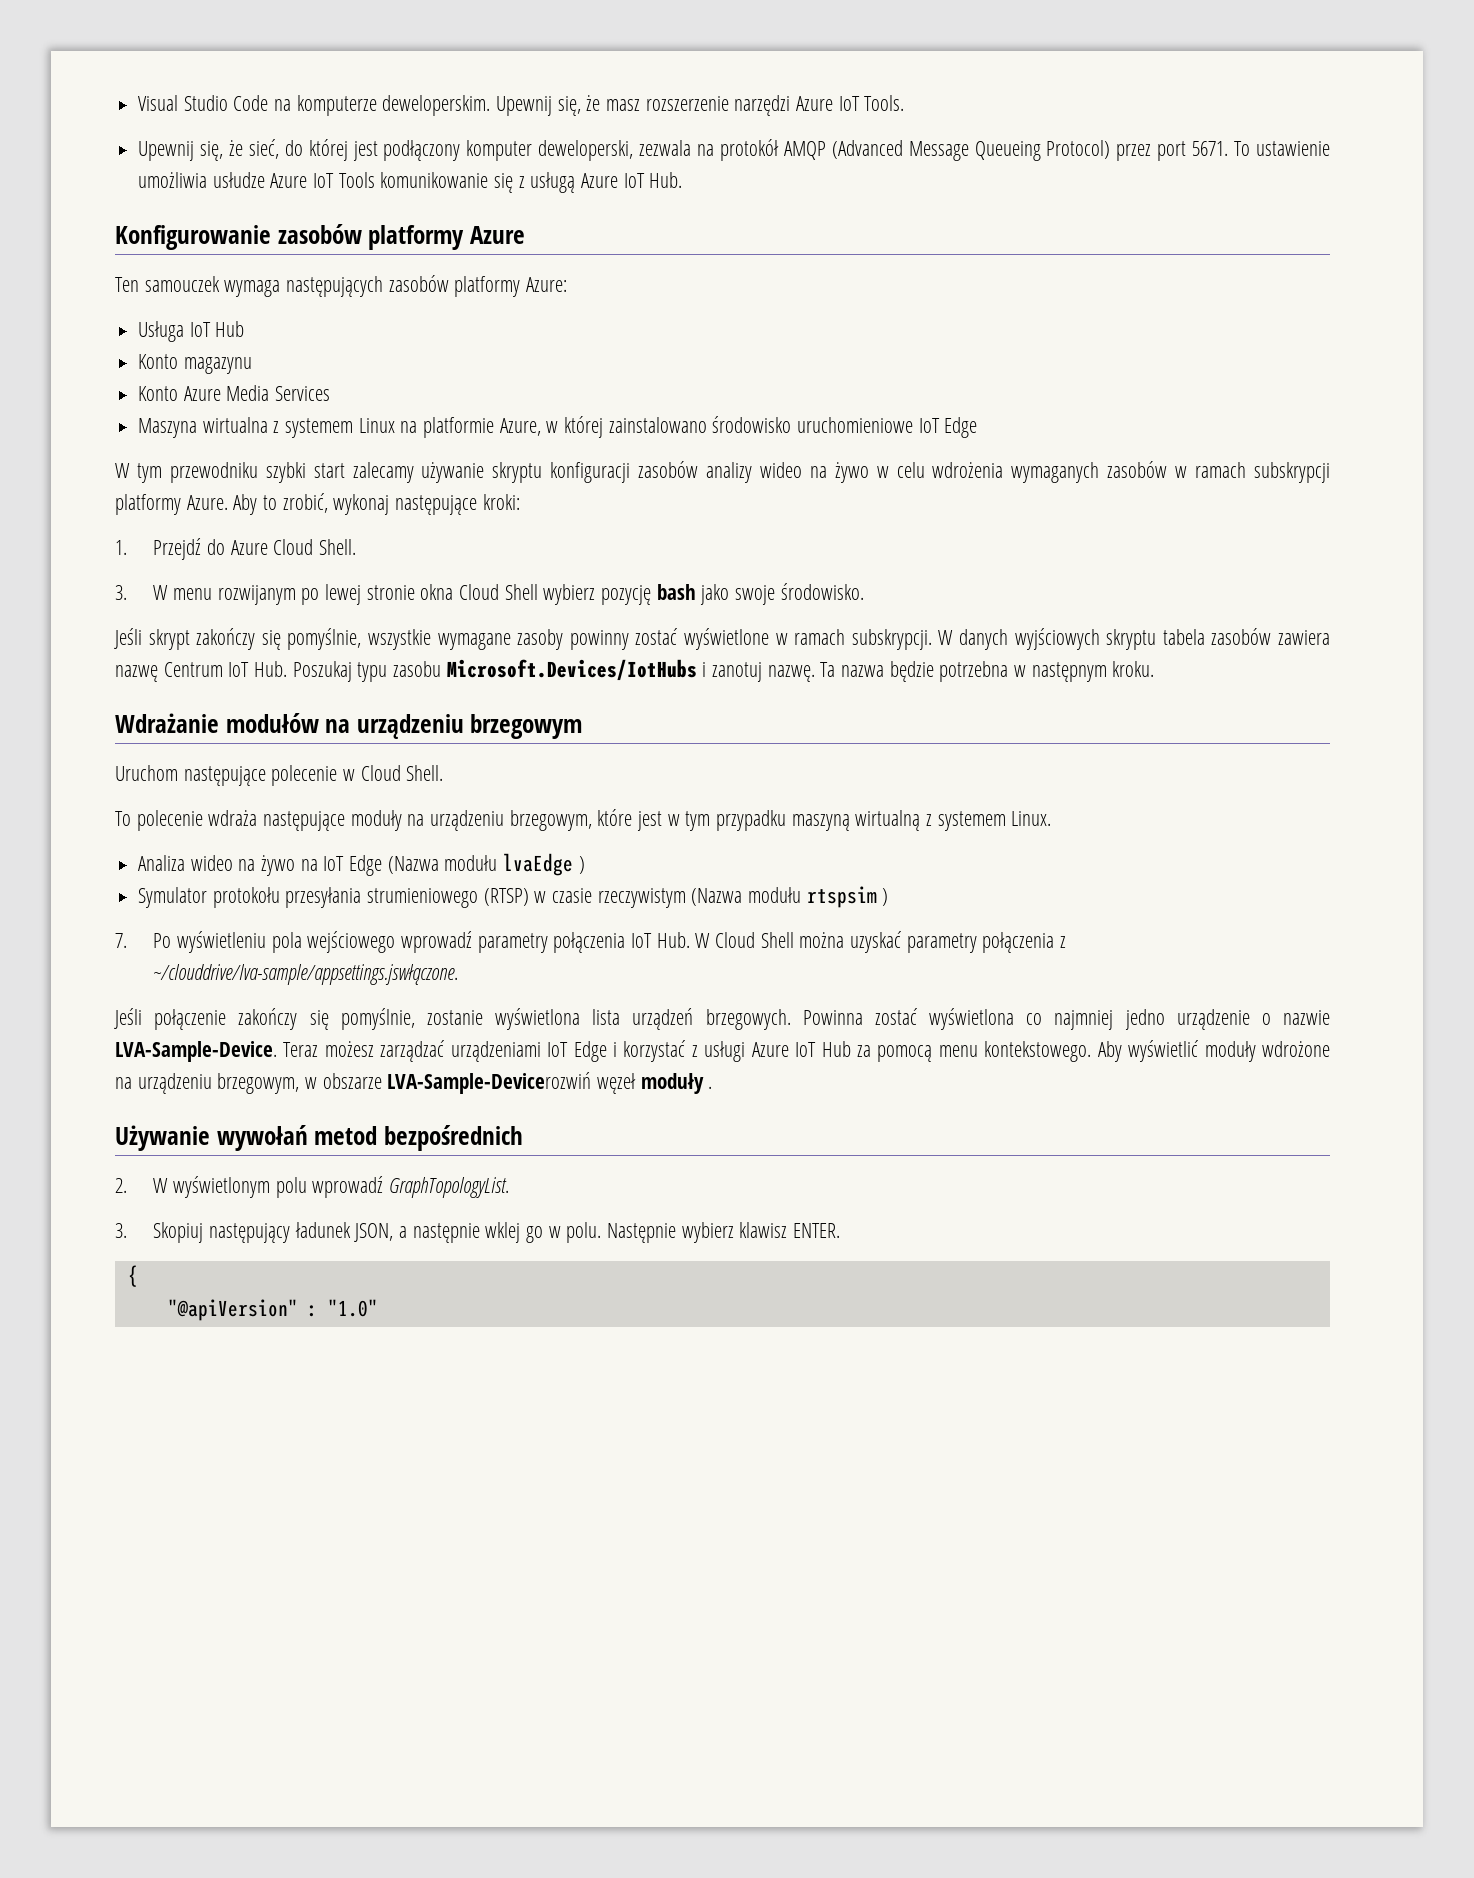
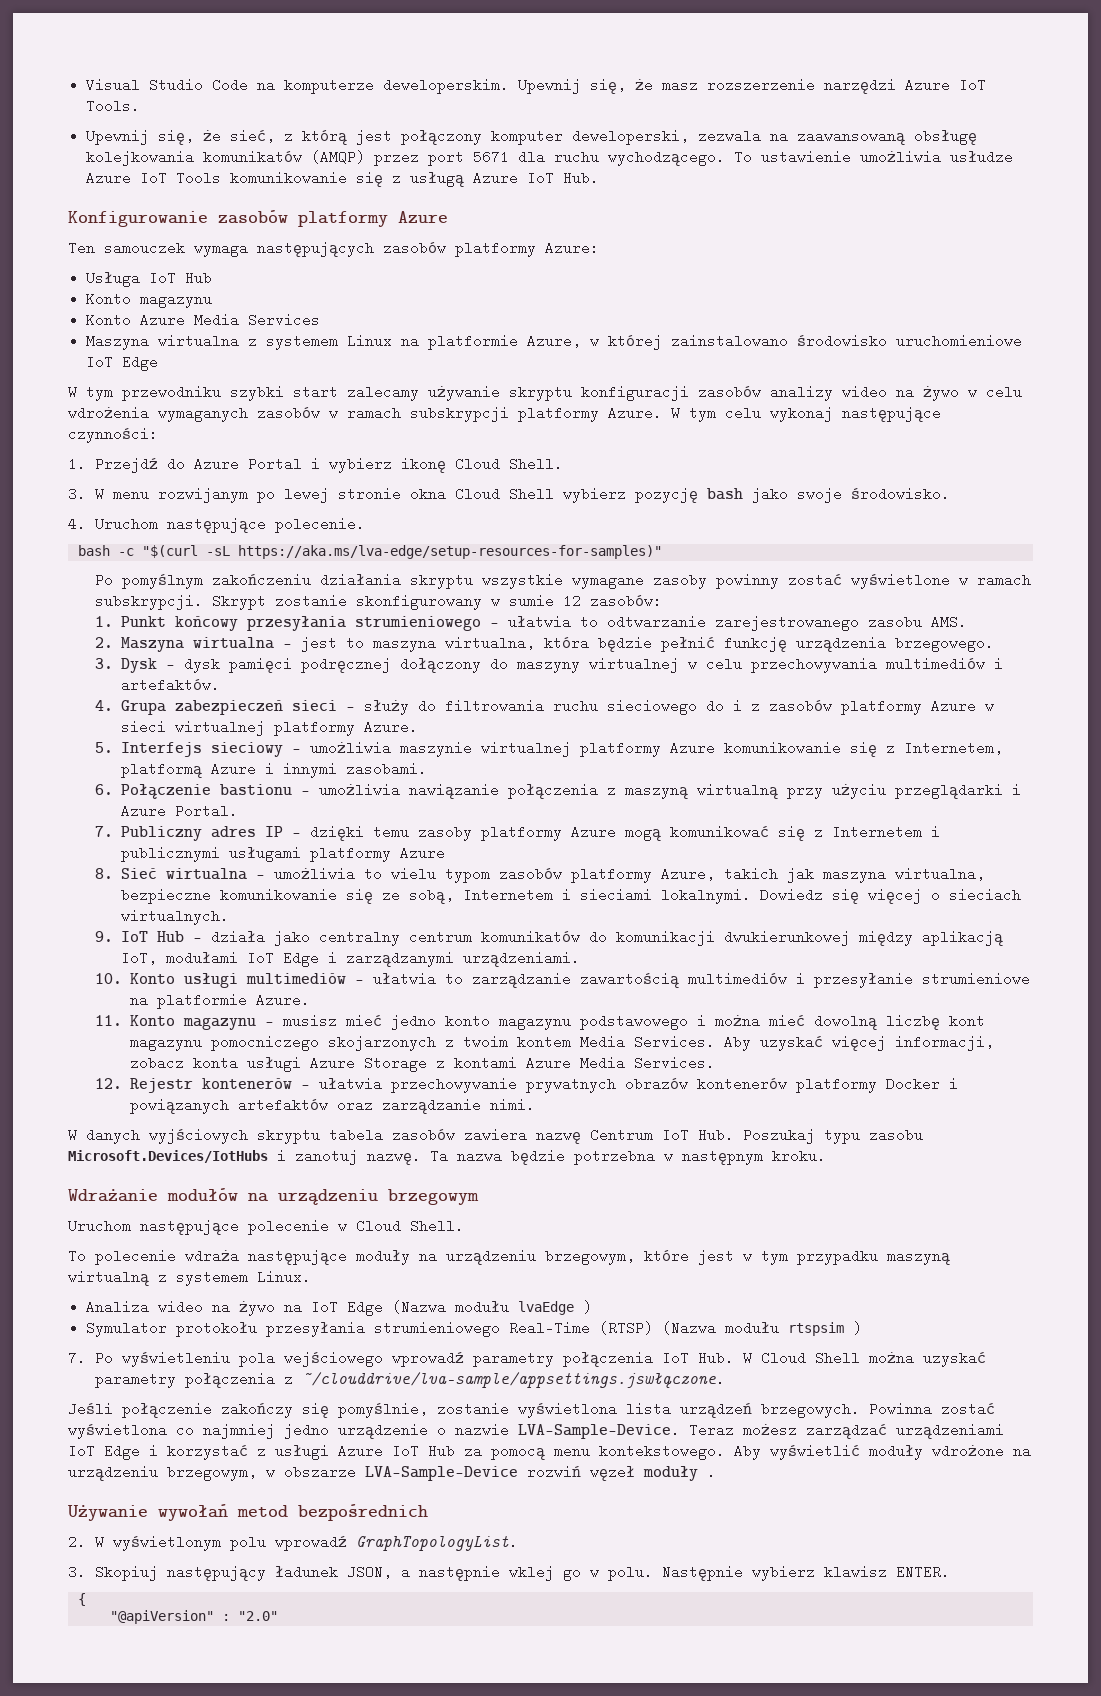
[284,139,1229,161] do której jest podłączony komputer deweloperski, zezwala na protokół AMQP (Advanced Message Queueing Protocol) przez port 5671. -> [284,129,978,145] [86,150,726,166] z którą jest połączony komputer deweloperski, zezwala na zaawansowaną obsługę kolejkowania komunikatów (AMQP) przez port 5671 dla ruchu wychodzącego.
[233,493,328,515] Aby to zrobić, -> [671,406,761,422] W tym celu
[482,494,520,510] kroki: -> [68,427,158,443] czynności:
(268, 547) none -> [247,457,446,473] Portal i wybierz ikonę
[114,628,362,650] Jeśli skrypt zakończy się pomyślnie, -> [68,517,365,533] [77,545,662,559] [94,573,473,589] 4. Uruchom następujące polecenie. // bash -c "$(curl -sL https://aka.ms/lva-edge/setup-resources-for-samples)" // Po pomyślnym zakończeniu działania skryptu
(932, 639) none -> [211,594,662,610] [94,615,968,631] [94,636,995,652] [94,657,1004,673] [121,678,221,692] [94,699,995,715] [121,720,419,736] [94,741,1004,757] [121,762,428,778] [94,783,1022,799] [121,804,239,818] [94,825,941,841] [121,846,446,862] [94,867,986,883] [121,888,1022,904] [121,909,230,925] [94,930,1004,946] [121,951,581,967] [94,972,1030,988] [129,993,310,1009] [94,1014,985,1030] [129,1035,994,1051] [129,1056,715,1072] [94,1077,958,1093] [129,1098,535,1114] Skrypt zostanie skonfigurowany w sumie 12 zasobów: // 1. Punkt końcowy przesyłania strumieniowego — ułatwia to odtwarzanie zarejestrowanego zasobu AMS. // 2. Maszyna wirtualna — jest to maszyna wirtualna, która będzie pełnić funkcję urządzenia brzegowego. // 3. Dysk — dysk pamięci podręcznej dołączony do maszyny wirtualnej w celu przechowywania multimediów i artefaktów. // 4. Grupa zabezpieczeń sieci — służy do filtrowania ruchu sieciowego do i z zasobów platformy Azure w sieci wirtualnej platformy Azure. // 5. Interfejs sieciowy — umożliwia maszynie wirtualnej platformy Azure komunikowanie się z Internetem, platformą Azure i innymi zasobami. // 6. Połączenie bastionu — umożliwia nawiązanie połączenia z maszyną wirtualną przy użyciu przeglądarki i Azure Portal. // 7. Publiczny adres IP — dzięki temu zasoby platformy Azure mogą komunikować się z Internetem i publicznymi usługami platformy Azure // 8. Sieć wirtualna — umożliwia to wielu typom zasobów platformy Azure, takich jak maszyna wirtualna, bezpieczne komunikowanie się ze sobą, Internetem i sieciami lokalnymi. Dowiedz się więcej o sieciach wirtualnych. // 9. IoT Hub — działa jako centralny centrum komunikatów do komunikacji dwukierunkowej między aplikacją IoT, modułami IoT Edge i zarządzanymi urządzeniami. // 10. Konto usługi multimediów — ułatwia to zarządzanie zawartością multimediów i przesyłanie strumieniowe na platformie Azure. // 11. Konto magazynu — musisz mieć jedno konto magazynu podstawowego i można mieć dowolną liczbę kont magazynu pomocniczego skojarzonych z twoim kontem Media Services. Aby uzyskać więcej informacji, zobacz konta usługi Azure Storage z kontami Azure Media Services. // 12. Rejestr kontenerów — ułatwia przechowywanie prywatnych obrazów kontenerów platformy Docker i powiązanych artefaktów oraz zarządzanie nimi. //
[483,888,686,908] (RTSP) w czasie rzeczywistym -> [509,1321,654,1335] Real-Time (RTSP)
[387,1072,592,1094] LVA-Sample-Devicerozwiń -> [365,1466,581,1481] LVA-Sample-Device rozwiń
[327,1299,378,1317] "1.0" -> [237,1611,278,1621] "2.0"

